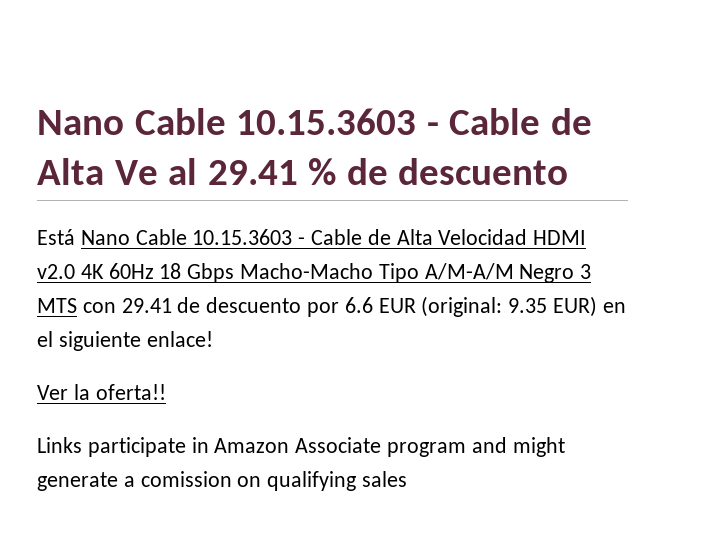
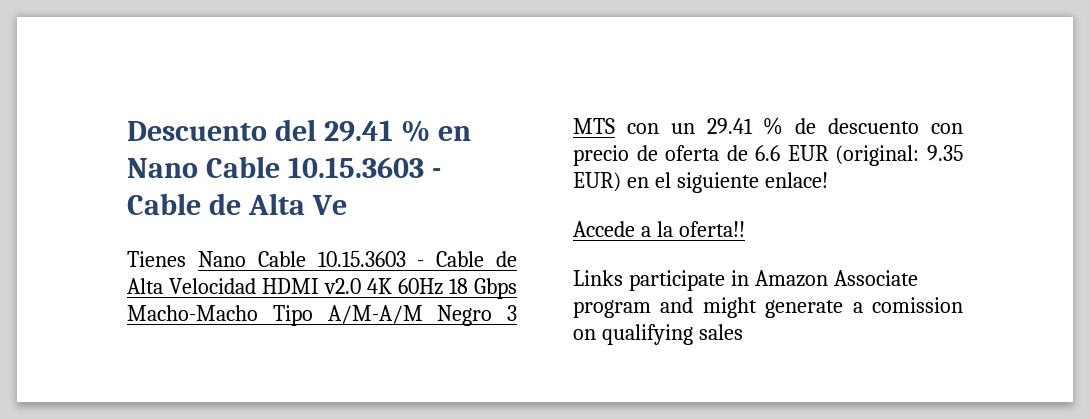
(37, 122) none -> [127,119,472,142] Descuento del 29.41 % en
[168,158,569,185] [37,229,75,245] al 29.41 % de descuento // Está -> [127,251,186,267] // Tienes
[121,297,340,317] 29.41 de descuento por -> [670,117,963,135] [573,145,748,166] un 29.41 % de descuento con precio de oferta de
[37,385,68,400] Ver -> [573,221,651,237] Accede a

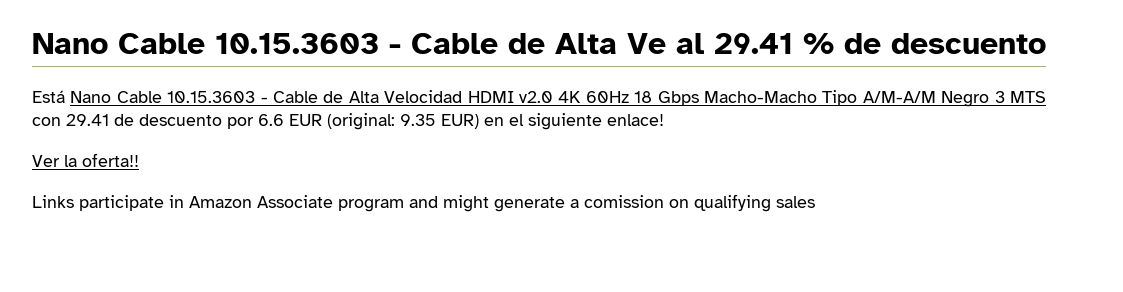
[127,119,472,142] Descuento del 29.41 % en -> (32, 43) none
[127,251,186,267] // Tienes -> [676,33,1046,54] [32,90,65,103] al 29.41 % de descuento // Está
[670,117,963,135] [573,145,748,166] un 29.41 % de descuento con precio de oferta de -> [66,114,254,129] 29.41 de descuento por
[573,221,651,237] Accede a -> [32,155,60,167] Ver

